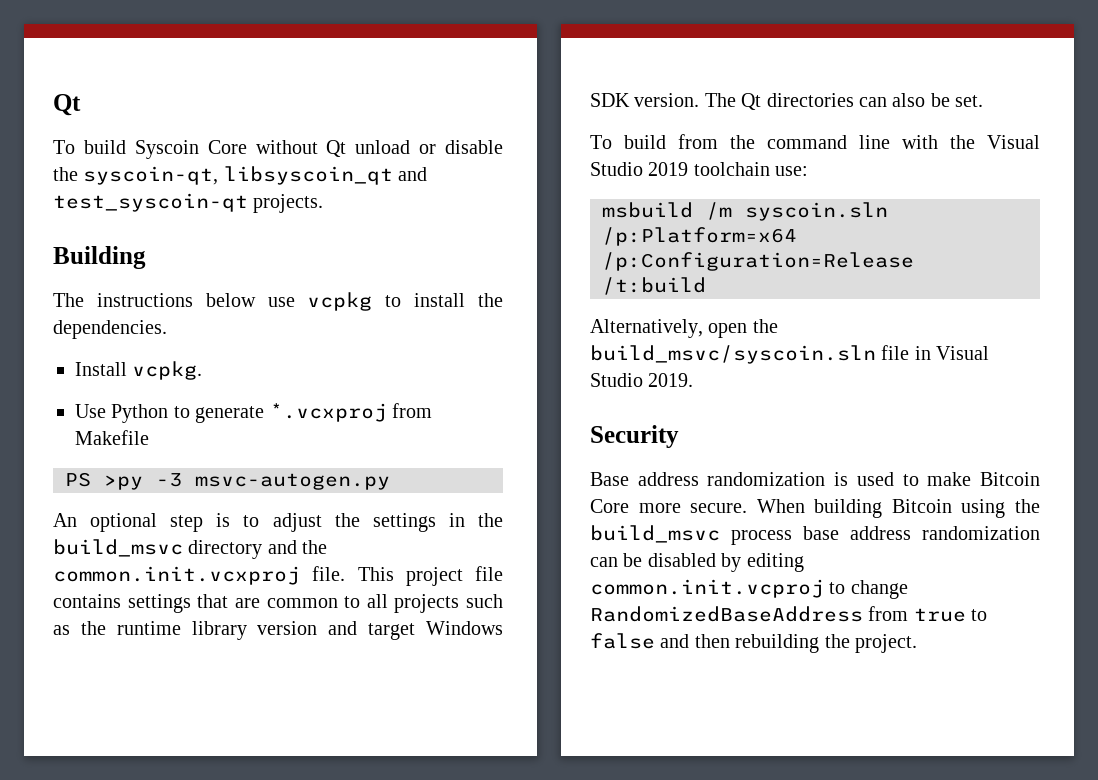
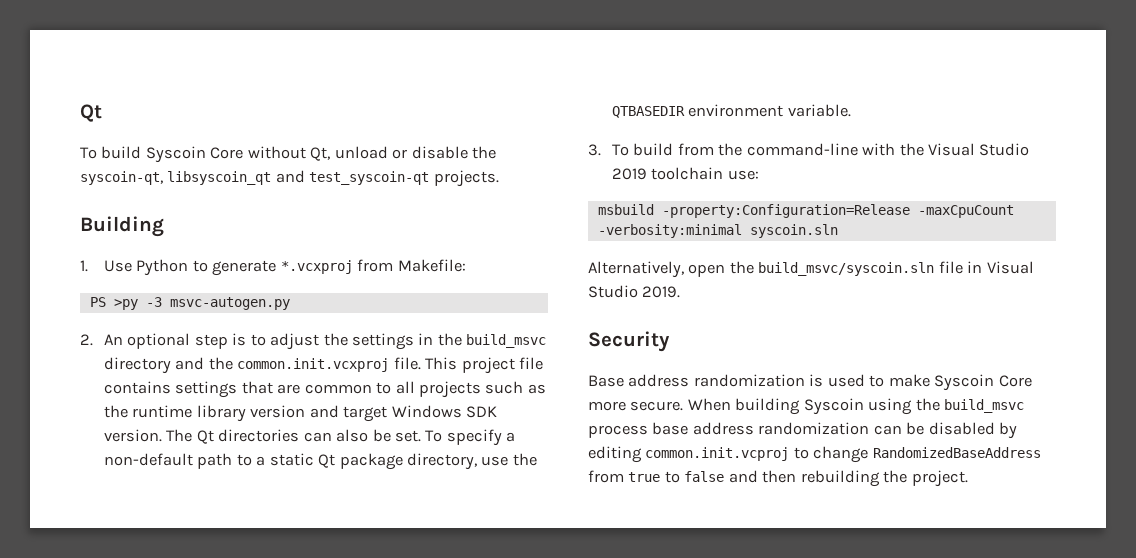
[326,140,347,157] Qt -> [310,147,331,161] Qt,
[53,292,503,311] [53,320,167,339] [75,361,203,380] The instructions below use vcpkg to install the dependencies. // Install vcpkg. // -> [80,260,88,272] 1.
[75,430,149,445] Makefile -> [397,259,466,272] Makefile:
(390, 481) none -> [80,334,93,346] 2.
(984, 101) // -> [425,429,516,446] [103,453,537,470] [611,104,851,118] [588,144,601,156] To specify a non-default path to a static Qt package directory, use the QTBASEDIR environment variable. // 3.
[767,135,890,149] command line -> [746,143,858,156] command-line
[706,202,888,221] [602,227,797,246] [602,252,914,271] [602,277,706,295] /m syscoin.sln /p:Platform=x64 /p:Configuration=Release /t:build -> [661,204,1014,218] [597,224,838,238] -property:Configuration=Release -maxCpuCount -verbosity:minimal syscoin.sln
[980,472,1040,486] Bitcoin -> [934,374,995,391] Syscoin
[891,499,952,513] Bitcoin -> [803,398,864,415] Syscoin

